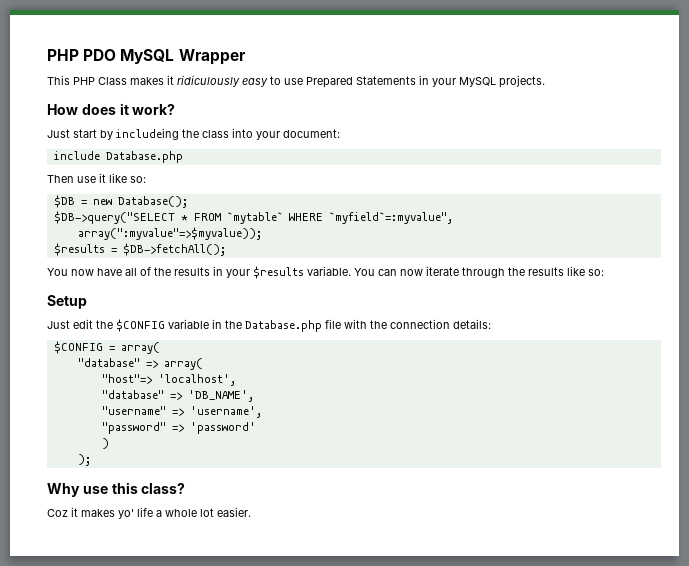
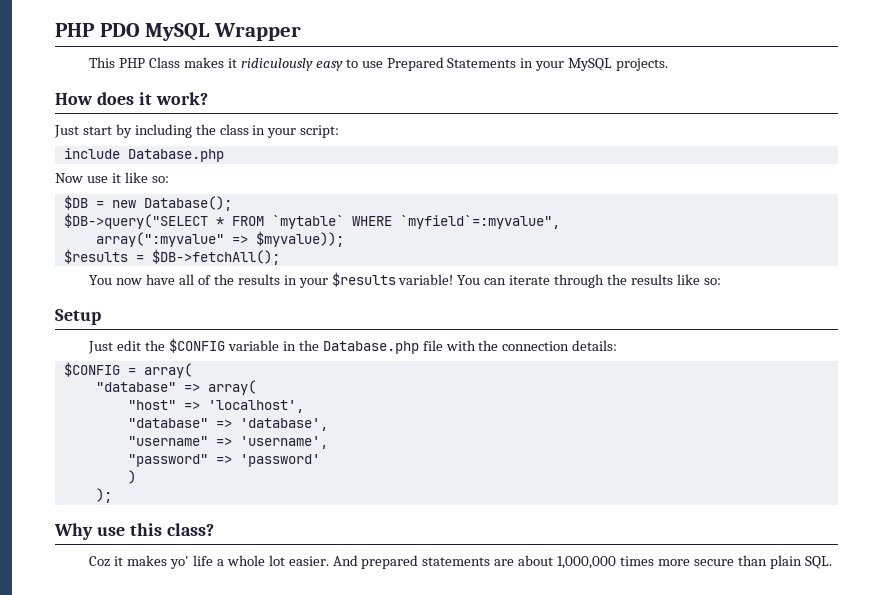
[116,128,179,140] includeing -> [134,124,192,138] including
[232,128,340,140] into your document: -> [252,125,340,138] in your script:
[47,175,74,183] Then -> [55,173,83,183] Now
[77,227,262,240] array(":myvalue"=>$myvalue)); -> [95,231,344,247] array(":myvalue" => $myvalue));
[307,266,351,276] variable. -> [398,274,454,285] variable!
[400,269,423,276] now -> (507, 281) none
[101,374,152,384] "host"=> -> [127,400,200,410] "host" =>
[187,390,254,402] 'DB_NAME', -> [239,418,328,431] 'database',
(251, 512) none -> [332,555,832,569] And prepared statements are about 1,000,000 times more secure than plain SQL.

